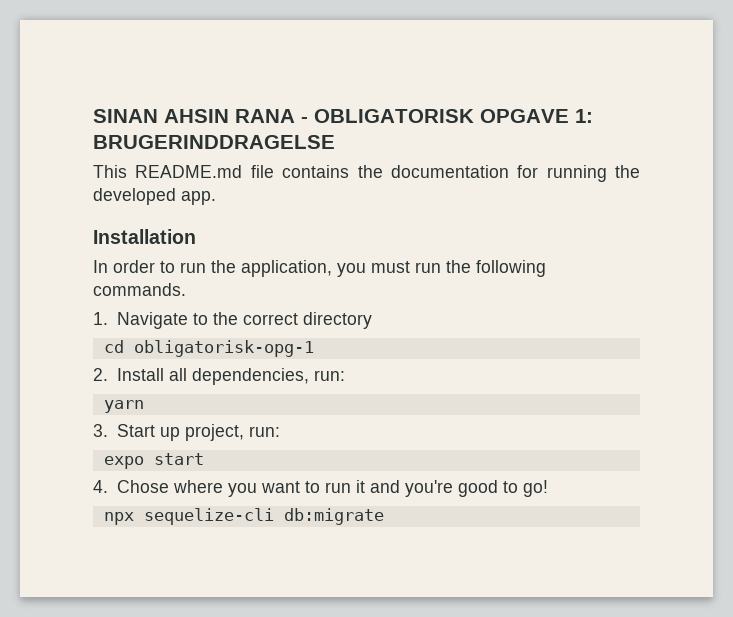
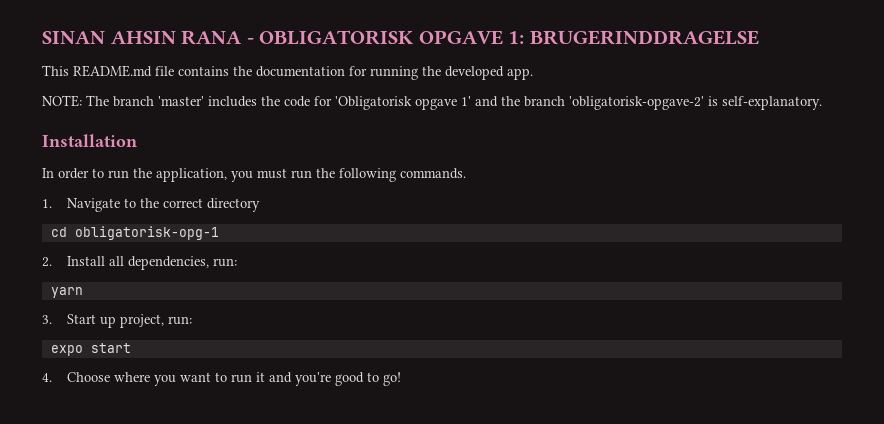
(216, 198) none -> [42,95,822,110] // NOTE: The branch 'master' includes the code for 'Obligatorisk opgave 1' and the branch 'obligatorisk-opgave-2' is self-explanatory.
[116,480,169,493] Chose -> [66,372,110,382] Choose
[103,508,384,525] // npx sequelize-cli db:migrate -> (401, 379) none

